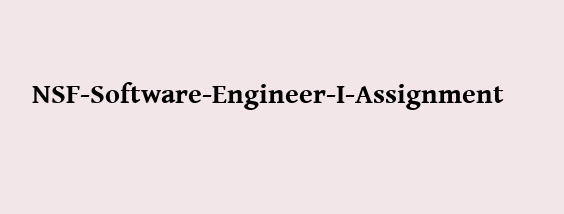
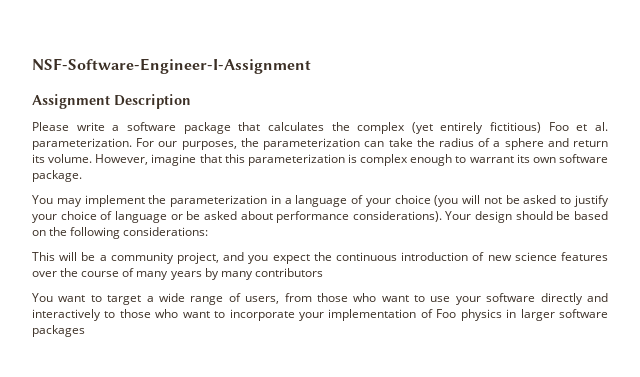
(504, 96) none -> [32,94,191,109] [32,122,608,134] [32,138,608,150] [32,154,609,166] [32,170,82,182] [32,195,609,207] [32,211,608,223] [32,227,209,239] [32,252,608,264] [32,268,323,280] [32,293,609,305] [32,309,609,321] [32,325,85,337] // Assignment Description // Please write a software package that calculates the complex (yet entirely fictitious) Foo et al. parameterization. For our purposes, the parameterization can take the radius of a sphere and return its volume. However, imagine that this parameterization is complex enough to warrant its own software package. // You may implement the parameterization in a language of your choice (you will not be asked to justify your choice of language or be asked about performance considerations). Your design should be based on the following considerations: // This will be a community project, and you expect the continuous introduction of new science features over the course of many years by many contributors // You want to target a wide range of users, from those who want to use your software directly and interactively to those who want to incorporate your implementation of Foo physics in larger software packages

